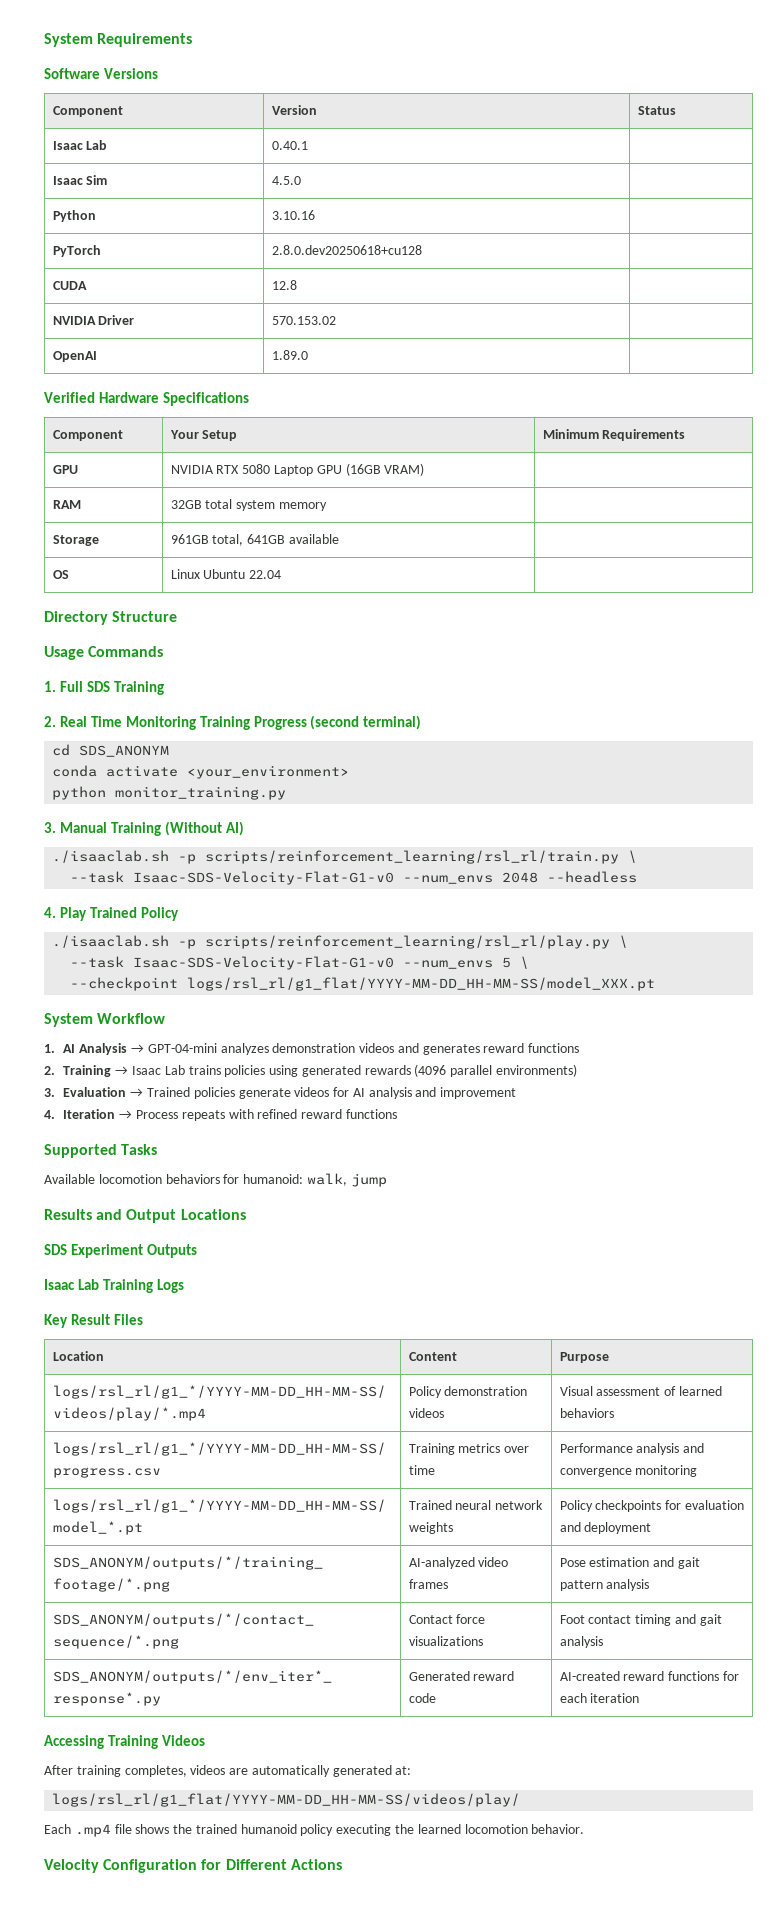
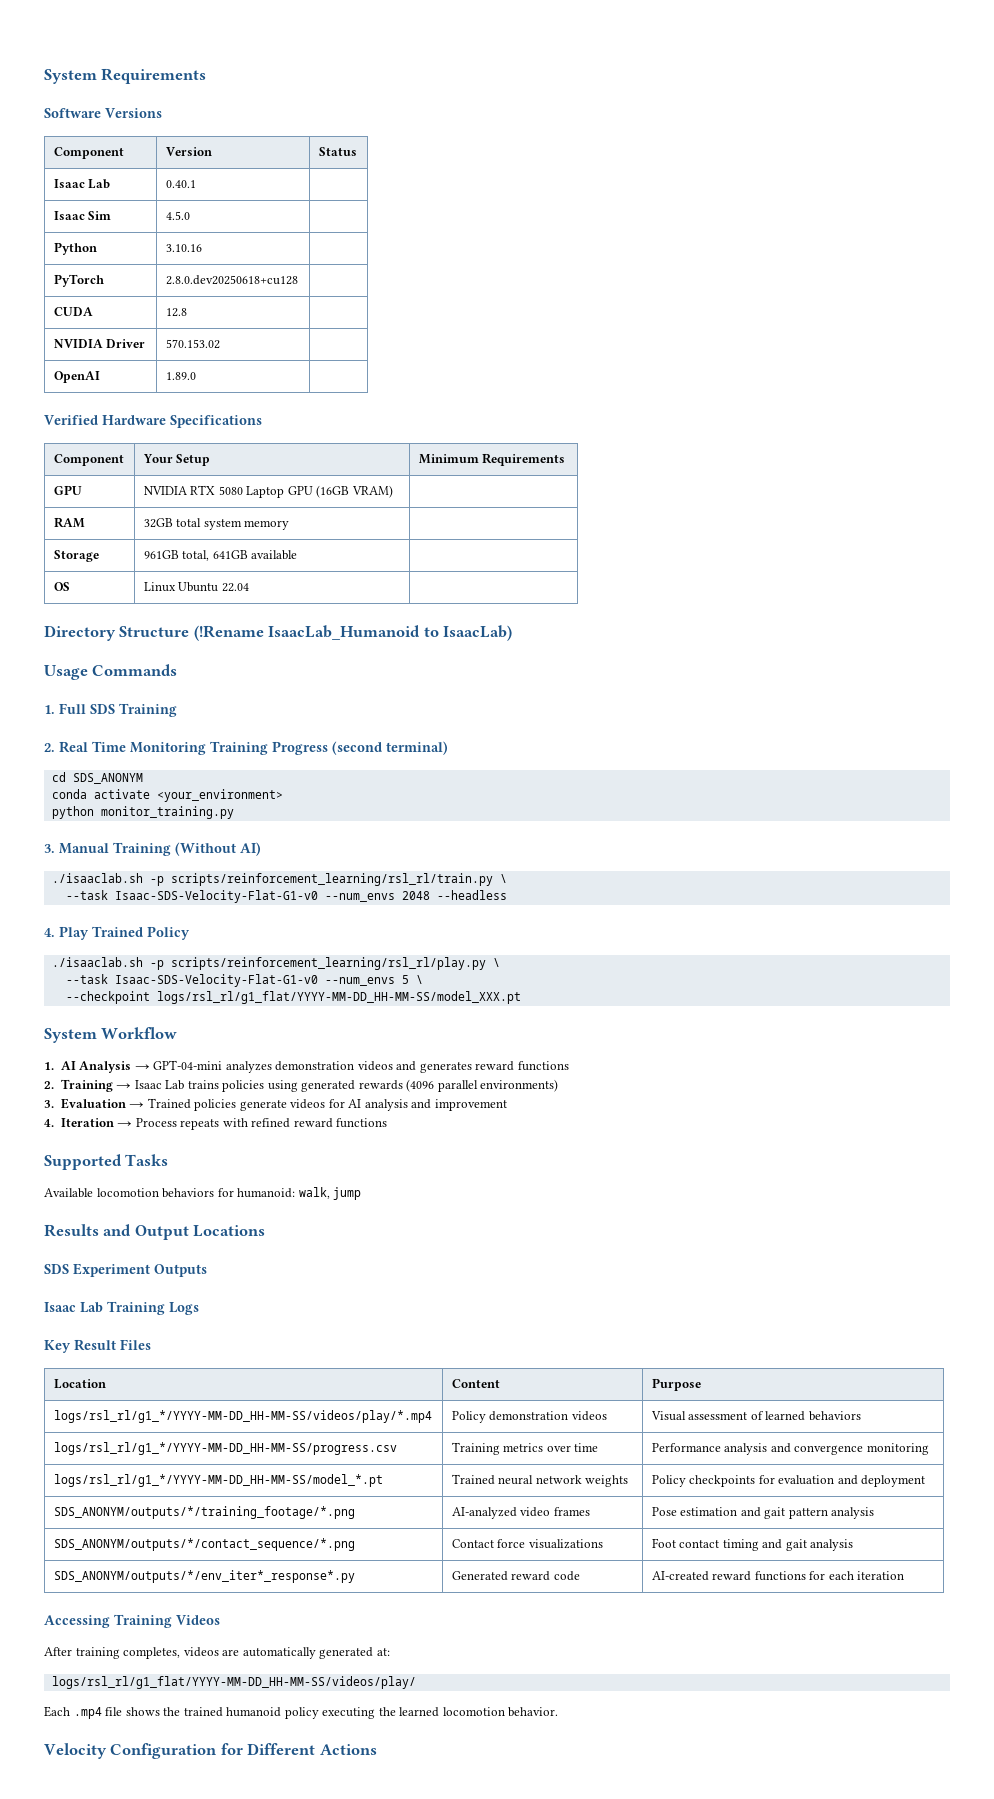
(178, 616) none -> [193,625,513,641] (!Rename IsaacLab_Humanoid to IsaacLab)

